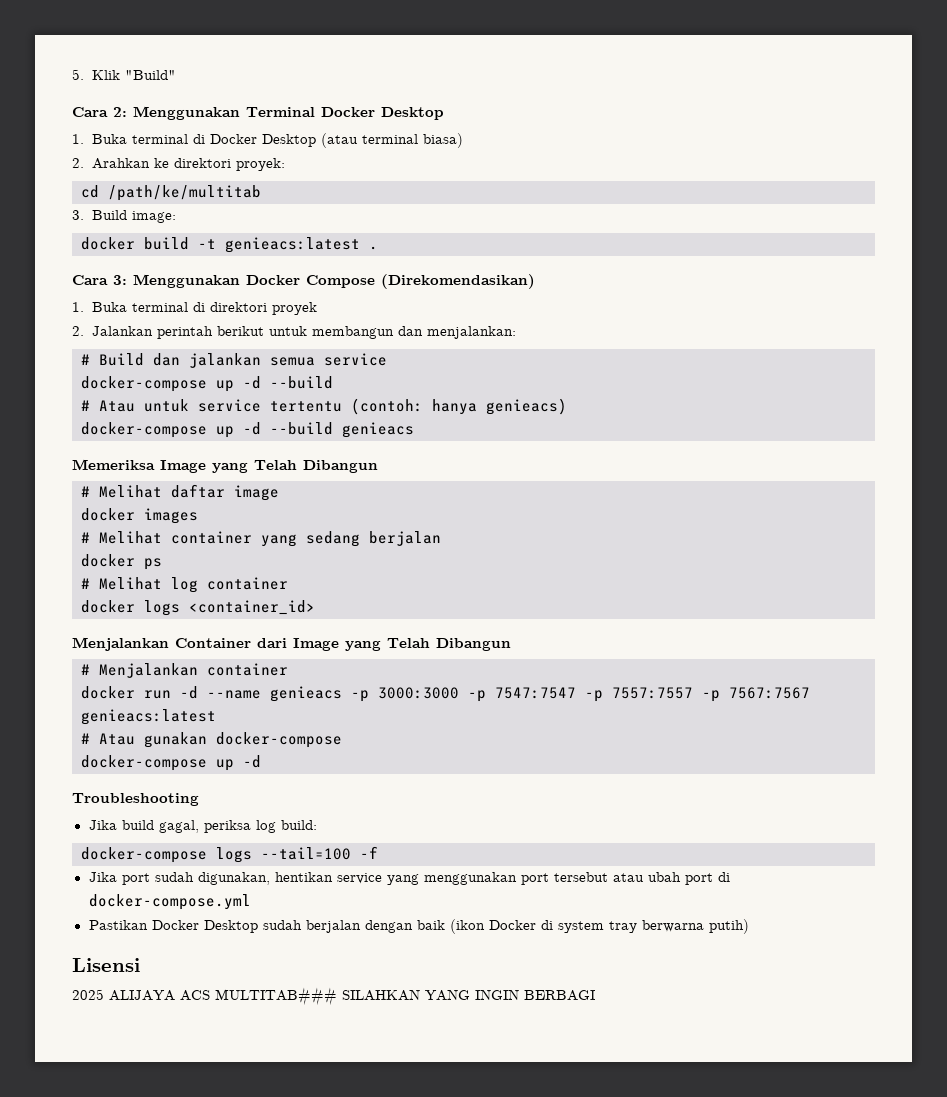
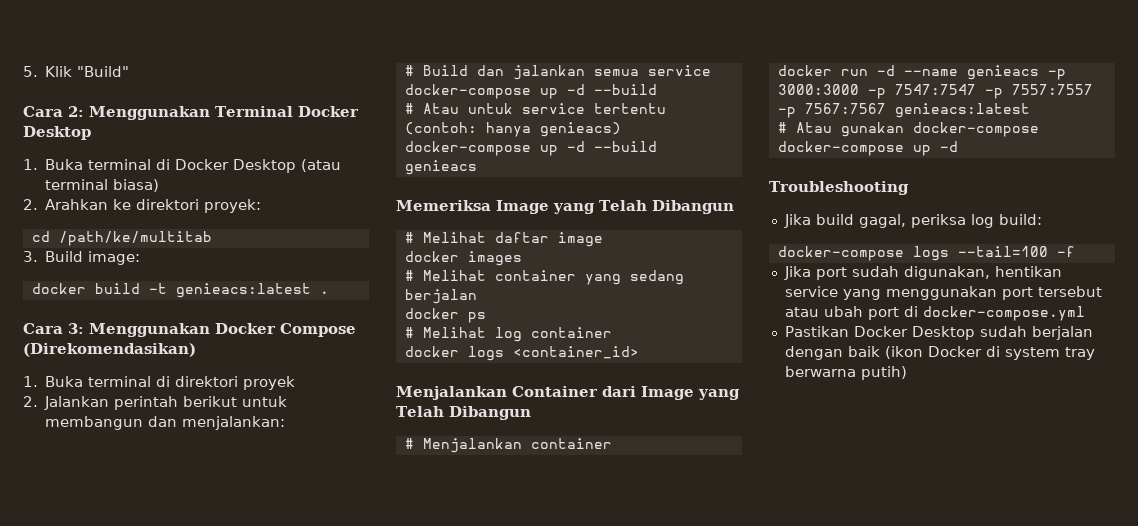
[72,958,140,972] [72,987,595,1006] // Lisensi // 2025 ALIJAYA ACS MULTITAB### SILAHKAN YANG INGIN BERBAGI -> (907, 373) none

